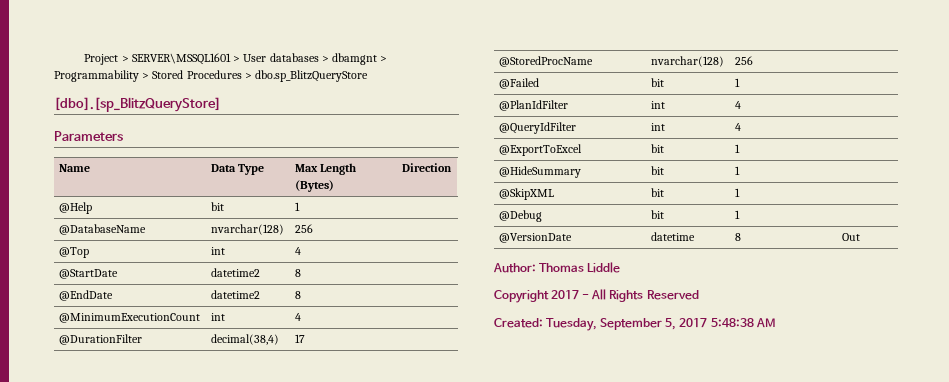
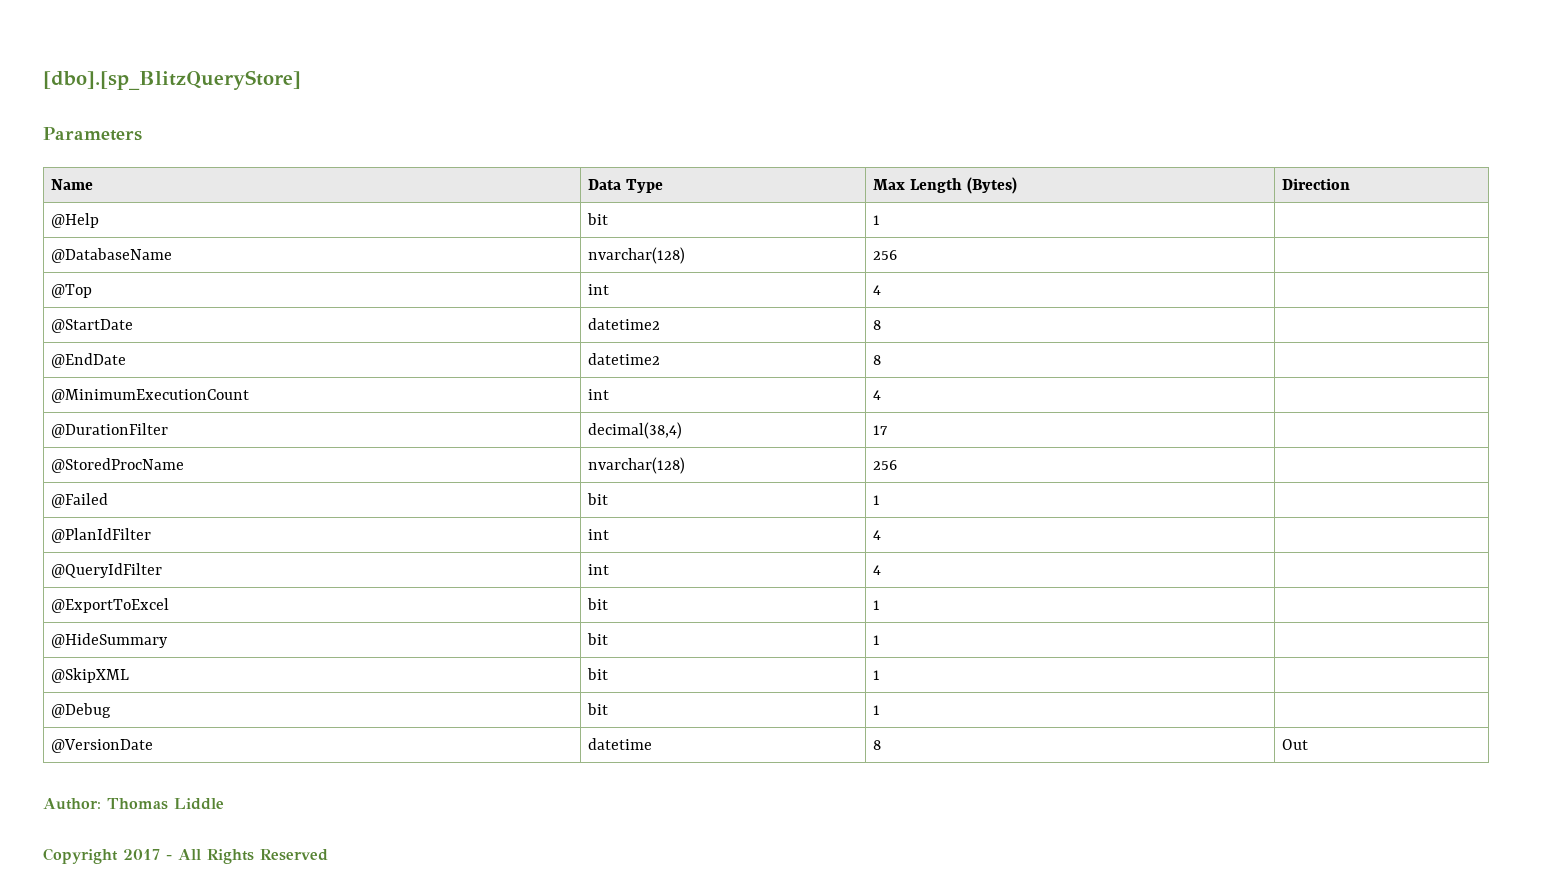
[84,53,388,65] [54,70,369,82] Project > SERVER\MSSQL1601 > User databases > dbamgnt > Programmability > Stored Procedures > dbo.sp_BlitzQueryStore // -> (43, 80) none
[494,318,776,331] // Created: Tuesday, September 5, 2017 5:48:38 AM -> (328, 855) none

